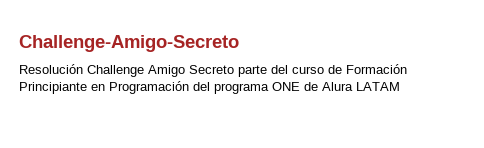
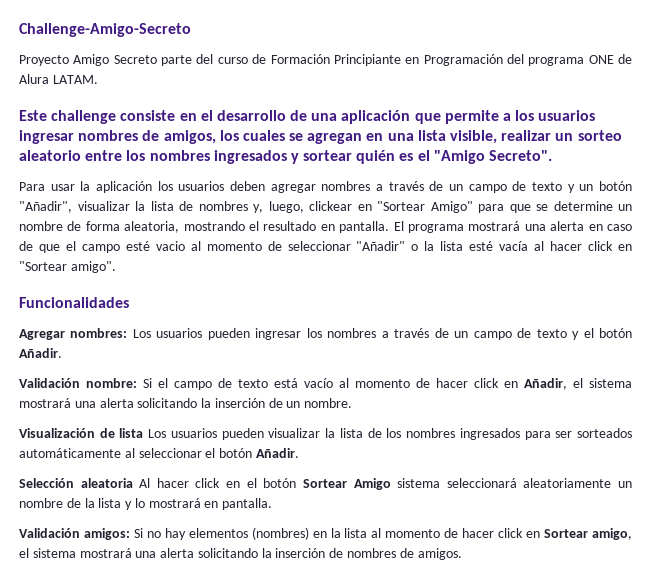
[19,64,144,77] Resolución Challenge -> [19,55,69,66] Proyecto
[356,82,400,91] LATAM -> [52,75,98,84] [19,110,596,124] [19,130,622,144] [19,150,553,164] [19,181,632,193] [19,201,632,213] [19,221,632,233] [19,241,632,253] [19,261,116,273] [19,297,129,308] [19,328,633,340] [19,348,62,358] [19,378,632,390] [19,398,353,408] [19,428,633,440] [19,448,299,458] [19,478,633,490] [19,498,273,510] [19,527,632,540] [19,548,462,560] LATAM. // Este challenge consiste en el desarrollo de una aplicación que permite a los usuarios ingresar nombres de amigos, los cuales se agregan en una lista visible, realizar un sorteo aleatorio entre los nombres ingresados y sortear quién es el "Amigo Secreto". // Para usar la aplicación los usuarios deben agregar nombres a través de un campo de texto y un botón "Añadir", visualizar la lista de nombres y, luego, clickear en "Sortear Amigo" para que se determine un nombre de forma aleatoria, mostrando el resultado en pantalla. El programa mostrará una alerta en caso de que el campo esté vacio al momento de seleccionar "Añadir" o la lista esté vacía al hacer click en "Sortear amigo". // Funcionalidades // Agregar nombres: Los usuarios pueden ingresar los nombres a través de un campo de texto y el botón Añadir. // Validación nombre: Si el campo de texto está vacío al momento de hacer click en Añadir, el sistema mostrará una alerta solicitando la inserción de un nombre. // Visualización de lista Los usuarios pueden visualizar la lista de los nombres ingresados para ser sorteados automáticamente al seleccionar el botón Añadir. // Selección aleatoria Al hacer click en el botón Sortear Amigo sistema seleccionará aleatoriamente un nombre de la lista y lo mostrará en pantalla. // Validación amigos: Si no hay elementos (nombres) en la lista al momento de hacer click en Sortear amigo, el sistema mostrará una alerta solicitando la inserción de nombres de amigos.

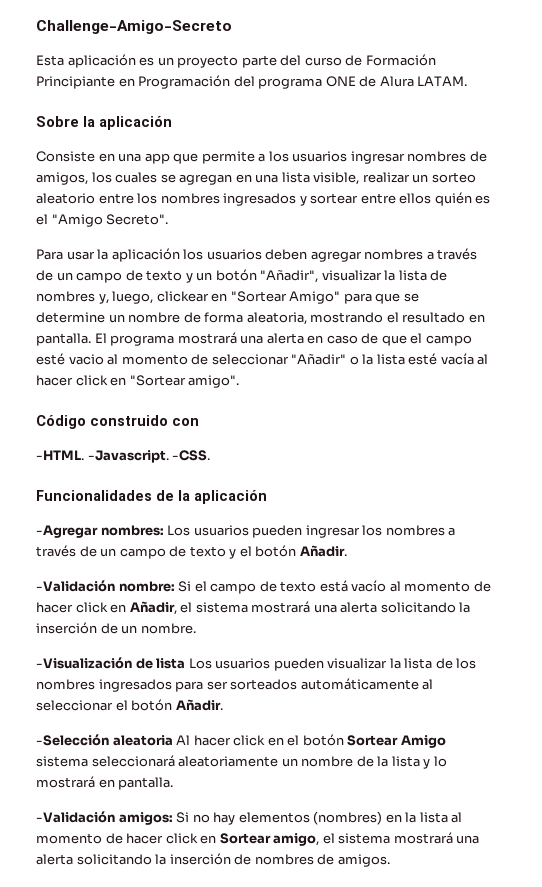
[19,54,157,66] Proyecto Amigo Secreto -> [36,54,239,68] Esta aplicación es un proyecto
[19,110,411,124] Este challenge consiste en el desarrollo de una aplicación -> [36,116,172,130] [36,151,170,164] Sobre la aplicación // Consiste en una app
(353, 155) none -> [360,193,432,204] entre ellos
[19,297,129,308] [19,329,65,340] Funcionalidades // Agregar -> [36,415,199,429] [36,450,211,463] [36,490,267,504] [36,525,98,538] Código construido con // -HTML. -Javascript. -CSS. // Funcionalidades de la aplicación // -Agregar
[19,378,80,388] Validación -> [36,580,115,592] -Validación
[19,428,95,438] Visualización -> [36,657,132,669] -Visualización
[19,478,74,488] Selección -> [36,734,109,746] -Selección
[19,528,80,538] Validación -> [36,811,115,823] -Validación

